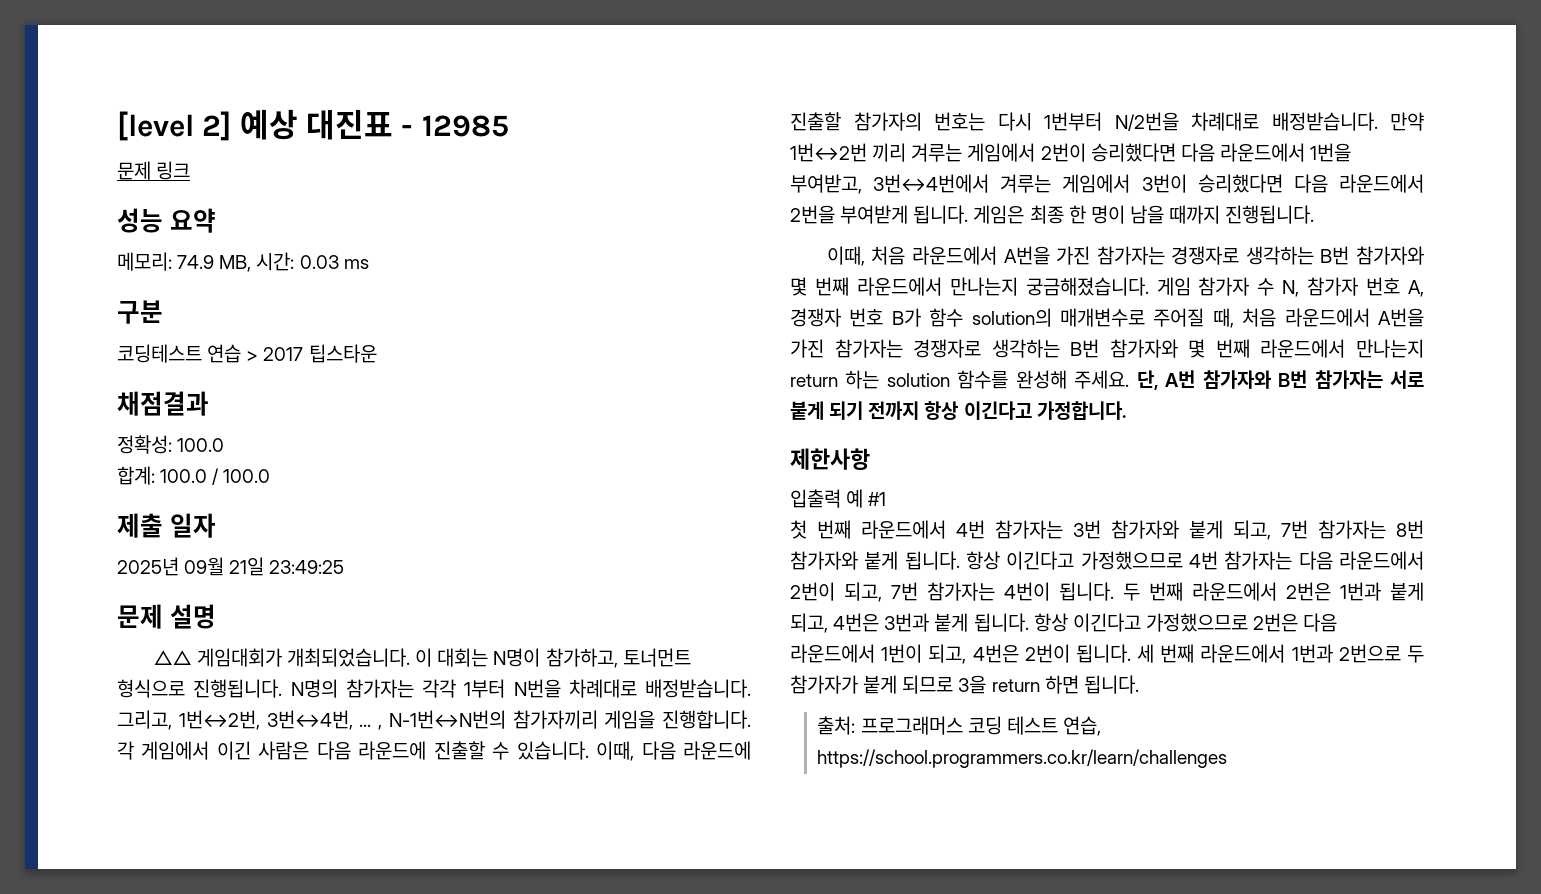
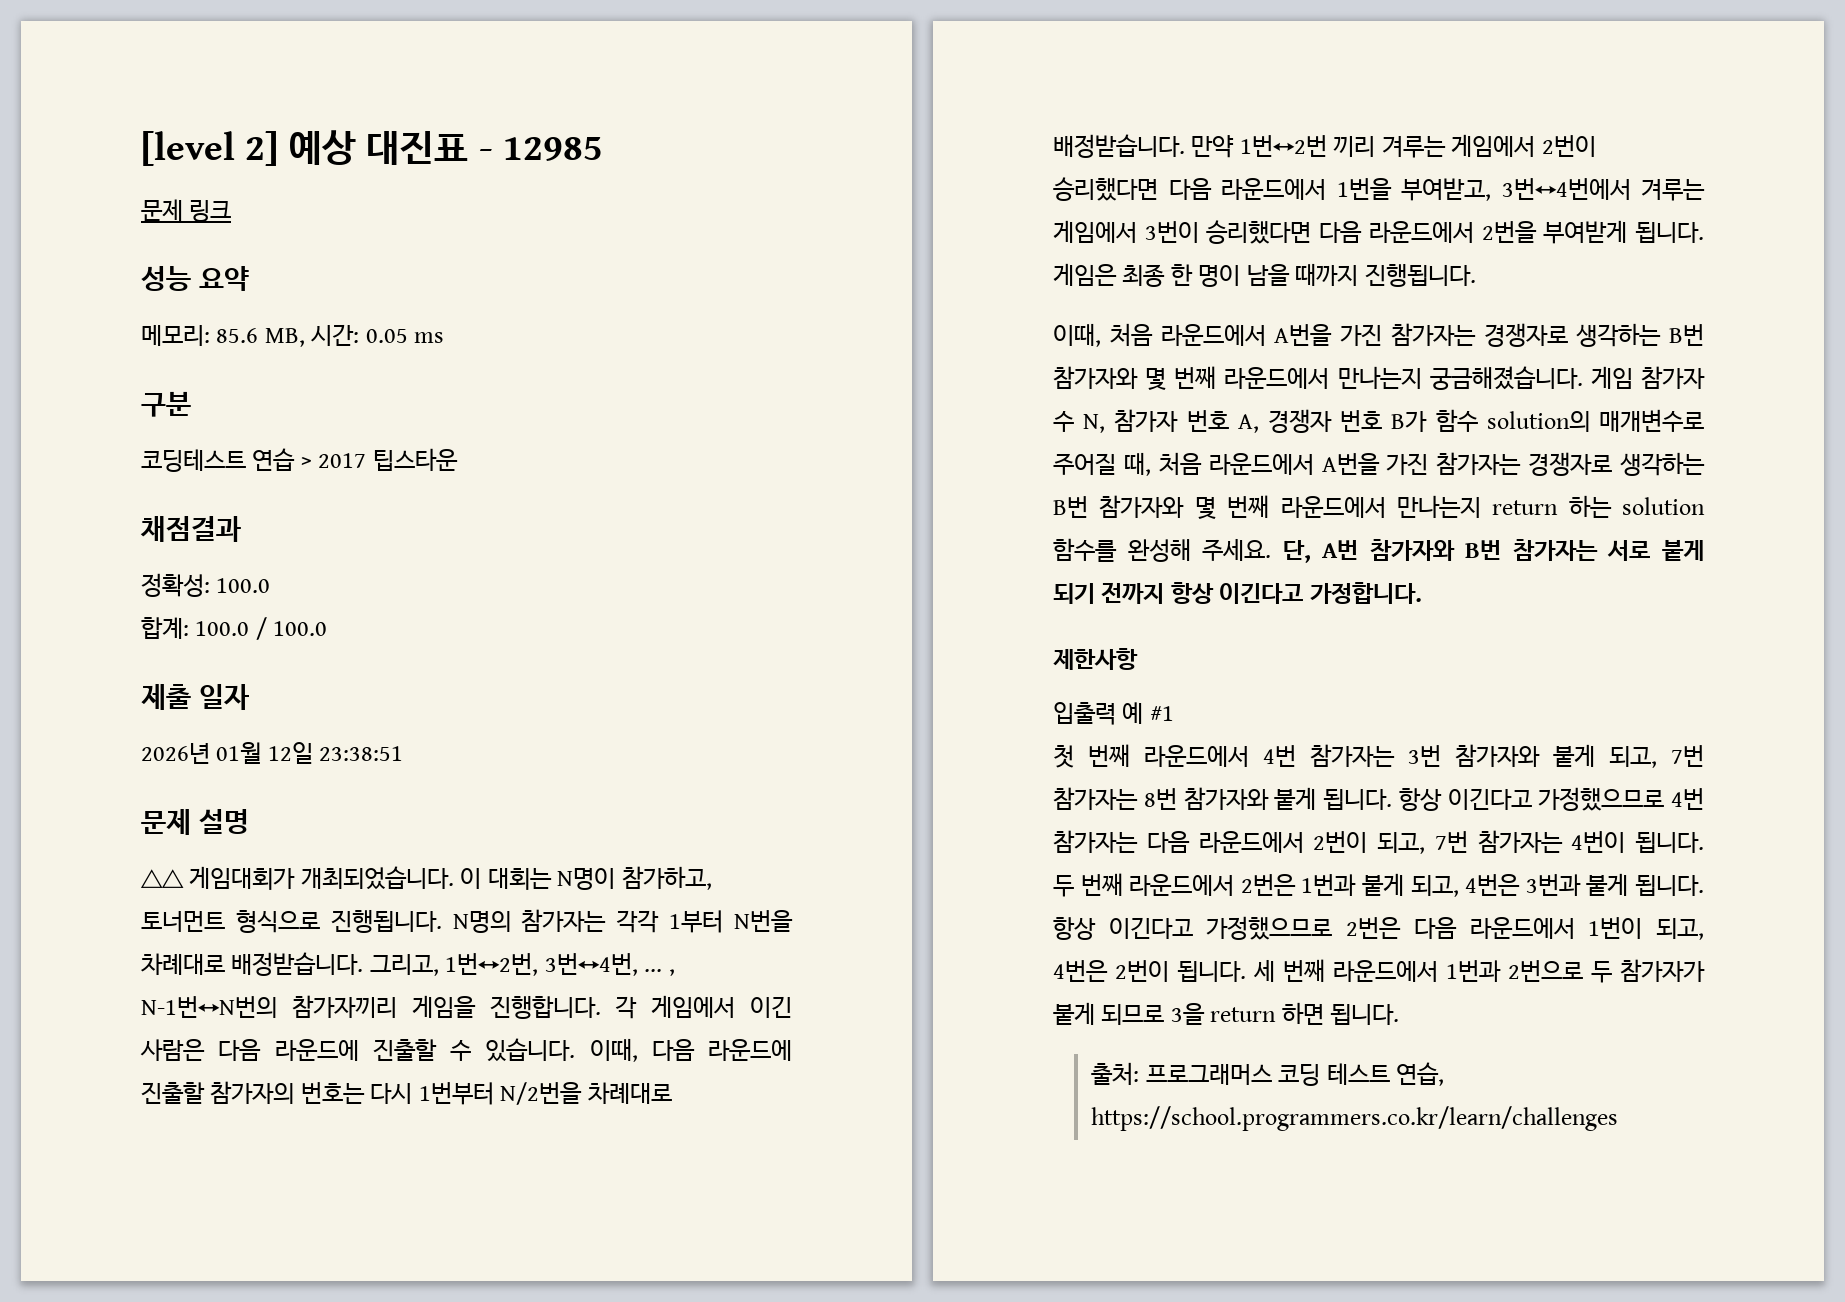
[177,255,215,269] 74.9 -> [216,328,259,343] 85.6
[299,255,339,269] 0.03 -> [365,329,408,343] 0.05
[117,557,345,576] 2025년 09월 21일 23:49:25 -> [141,742,404,764] 2026년 01월 12일 23:38:51

